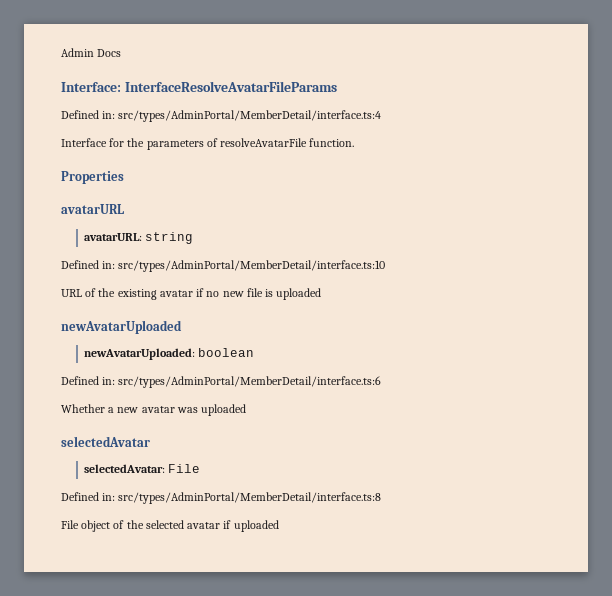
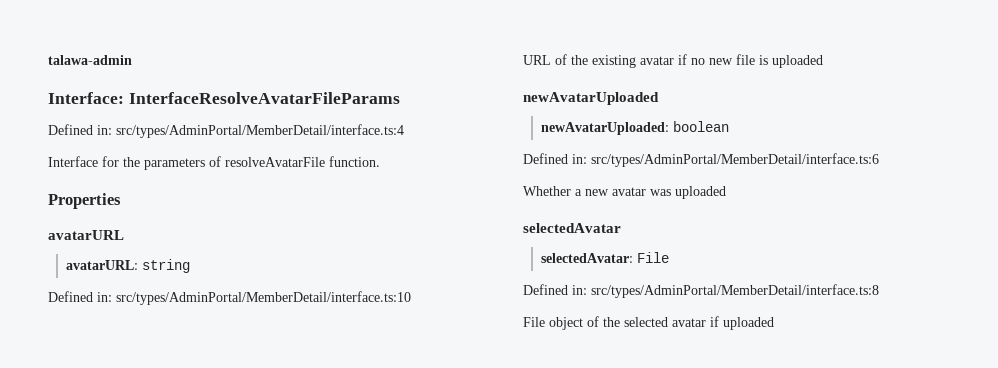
[61,48,122,57] Admin Docs -> [48,55,132,65] talawa-admin

